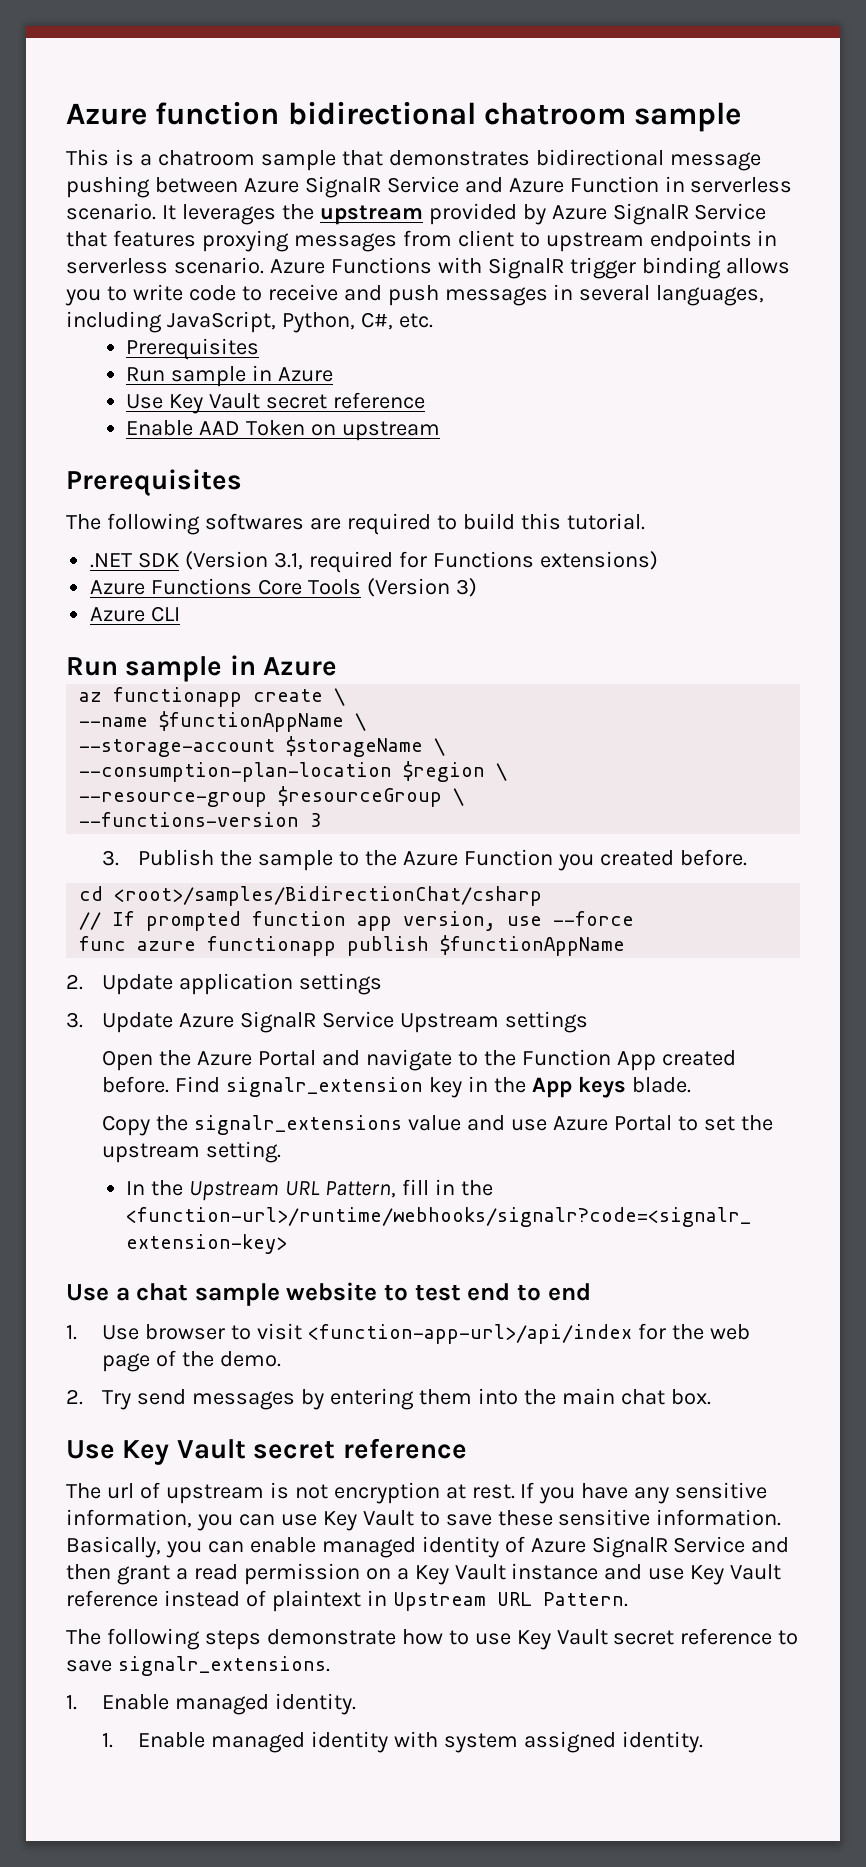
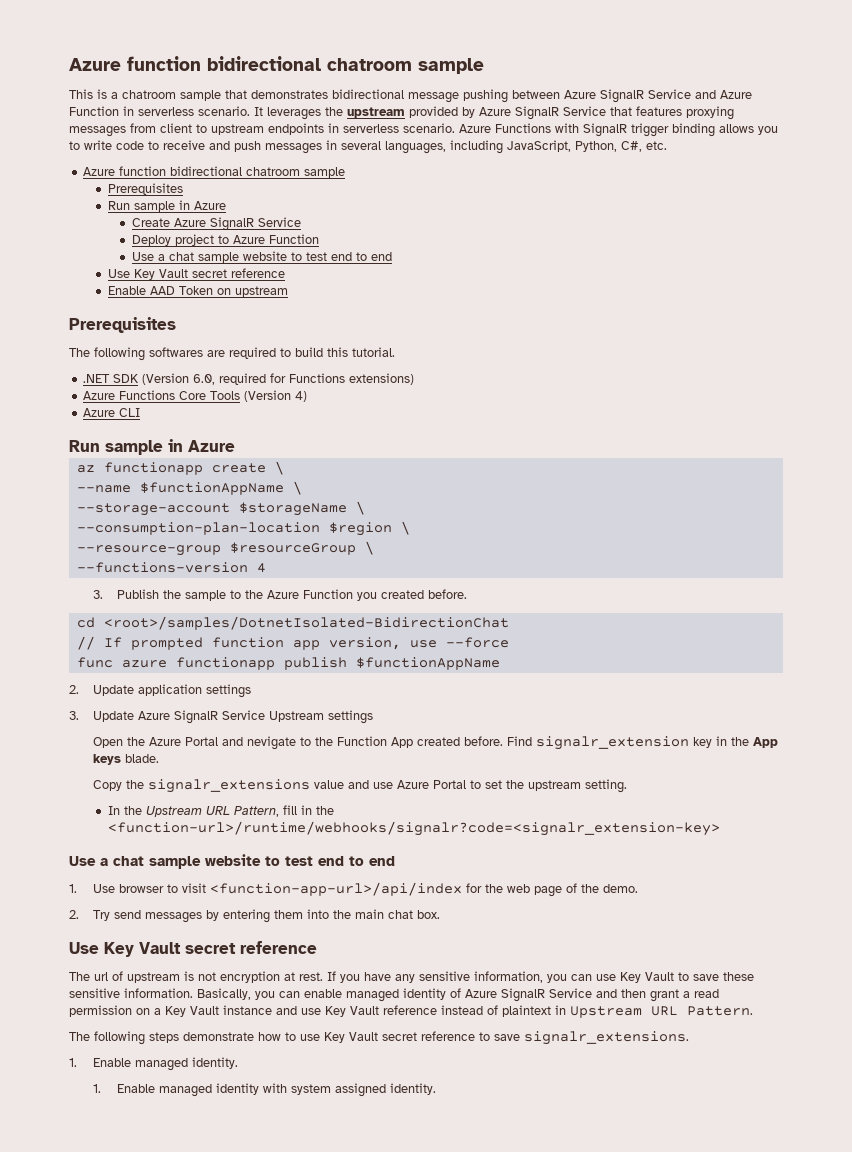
(433, 320) none -> [83,166,346,178] // Azure function bidirectional chatroom sample
(334, 374) none -> [131,217,301,231] [131,234,319,246] [131,251,392,263] // Create Azure SignalR Service // Deploy project to Azure Function // Use a chat sample website to test end to end
[274,552,304,570] 3.1, -> [193,374,216,385] 6.0,
[455,578,477,597] 3) -> [295,391,308,402] 4)
[310,813,322,827] 3 -> [256,563,266,573] 4
[114,886,543,906] <root>/samples/BidirectionChat/csharp -> [103,616,509,630] <root>/samples/DotnetIsolated-BidirectionChat
[365,1049,452,1071] navigate -> [247,736,297,750] nevigate

